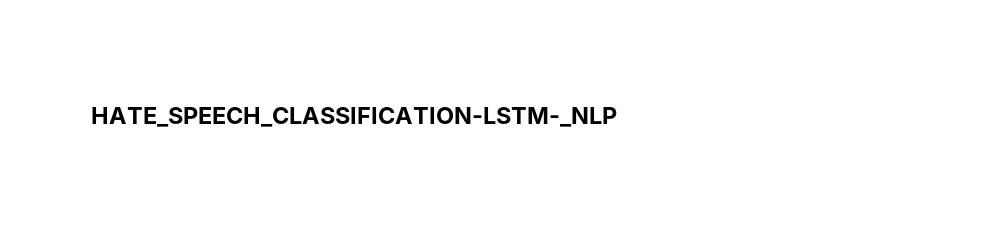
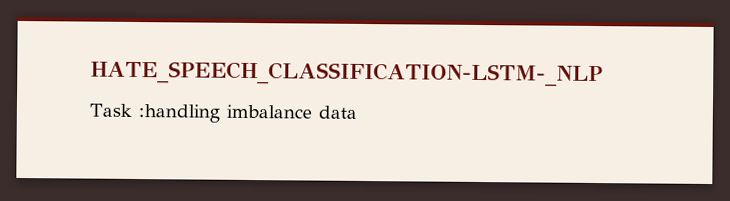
(617, 117) none -> [89,103,357,123] // Task :handling imbalance data

